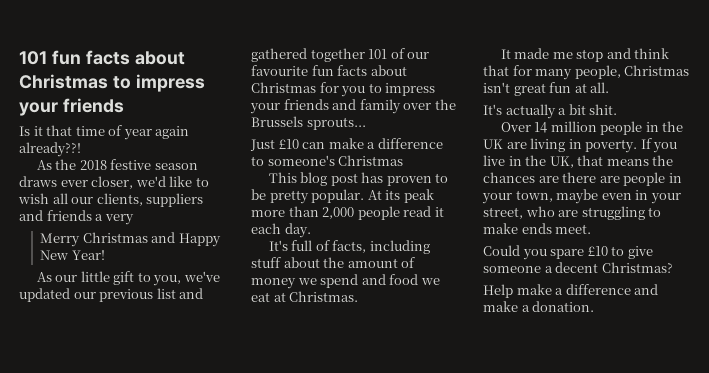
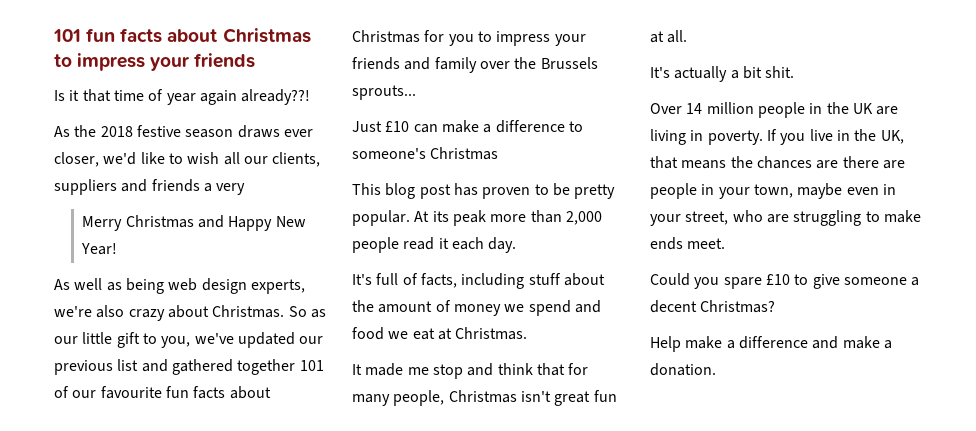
(52, 277) none -> [74,278,305,294] [54,305,326,321] well as being web design experts, we're also crazy about Christmas. So as

